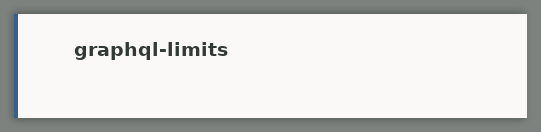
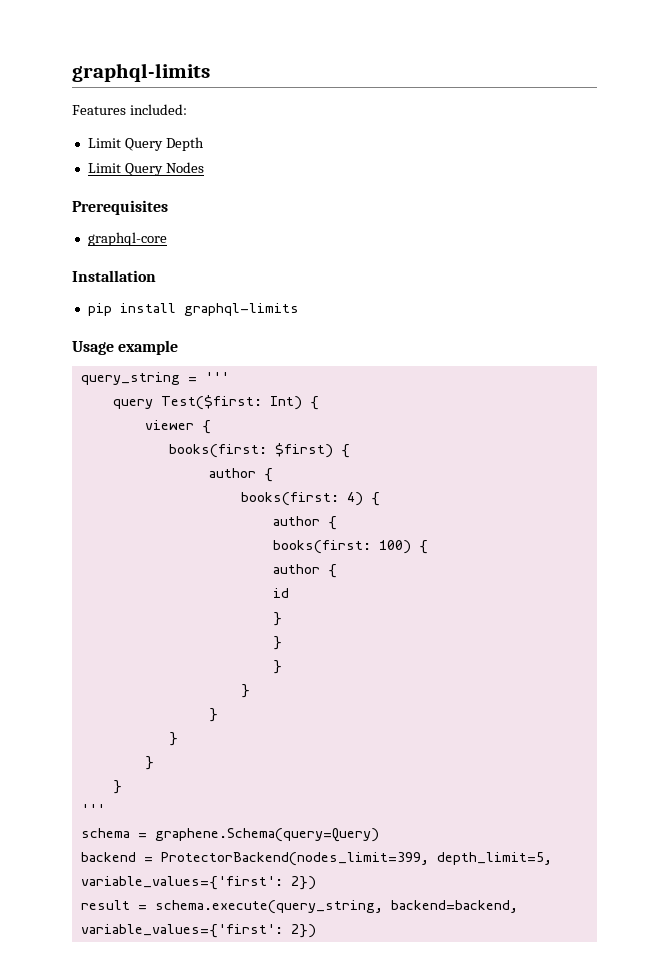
[74,42,228,60] graphql-limits -> [72,63,210,82] [72,104,187,115] [87,137,204,151] [87,162,204,176] [72,200,168,215] [87,232,167,246] [72,270,156,282] [87,303,299,316] [72,340,179,355] [80,372,229,385] [112,395,319,410] [144,420,211,434] [168,443,350,458] [208,468,273,482] [240,492,380,506] [272,516,337,530] [272,540,428,554] [272,564,337,578] [272,588,289,598] [272,612,282,626] [272,636,282,650] [272,660,282,674] [240,684,250,698] [208,708,218,722] [168,732,178,746] [144,756,154,770] [112,780,122,794] [80,804,105,814] [80,828,379,842] [80,852,552,866] [80,876,316,890] [80,900,518,914] [80,924,316,938] graphql-limits // Features included: // Limit Query Depth // Limit Query Nodes // Prerequisites // graphql-core // Installation // pip install graphql-limits // Usage example // query_string = ''' // query Test($first: Int) { // viewer { // books(first: $first) { // author { // books(first: 4) { // author { // books(first: 100) { // author { // id // } // } // } // } // } // } // } // } // ''' // schema = graphene.Schema(query=Query) // backend = ProtectorBackend(nodes_limit=399, depth_limit=5, variable_values={'first': 2}) // result = schema.execute(query_string, backend=backend, variable_values={'first': 2})

